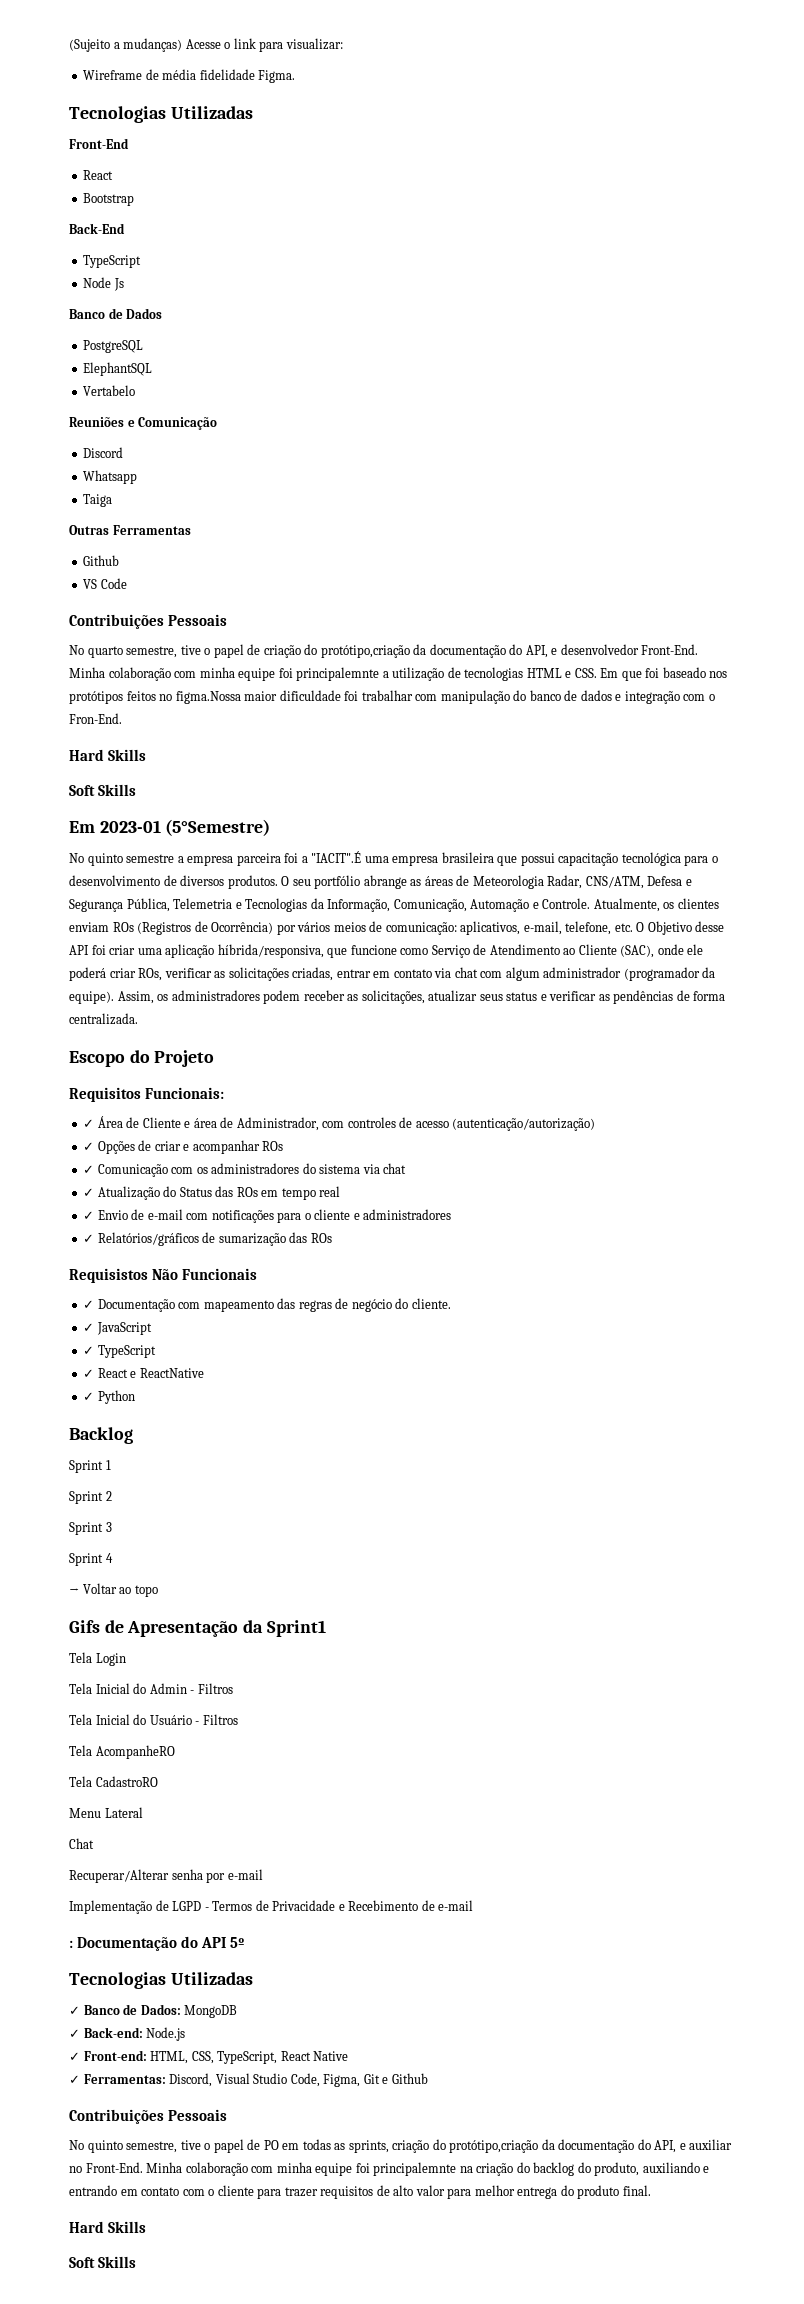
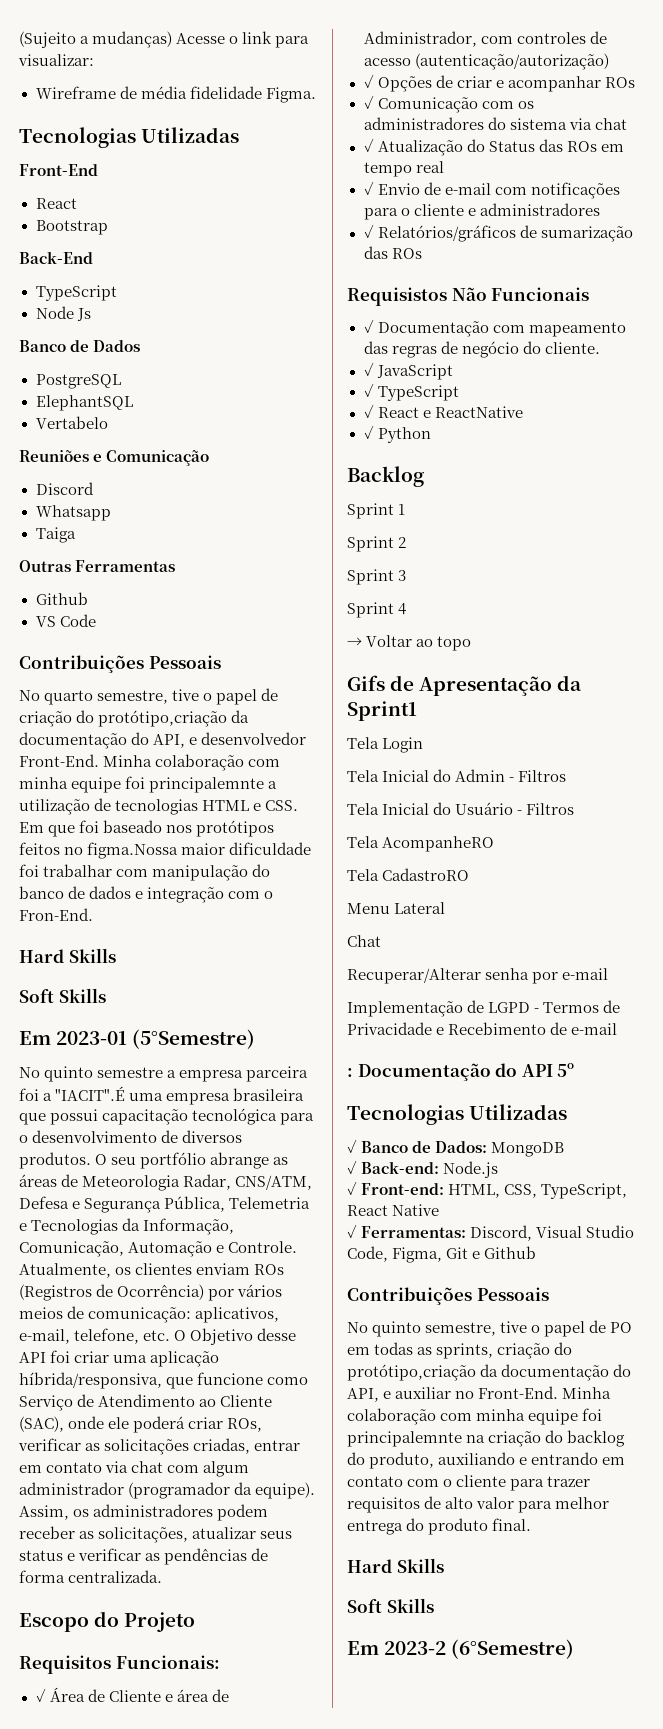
(137, 2262) none -> [347,1639,575,1659] // Em 2023-2 (6°Semestre)

